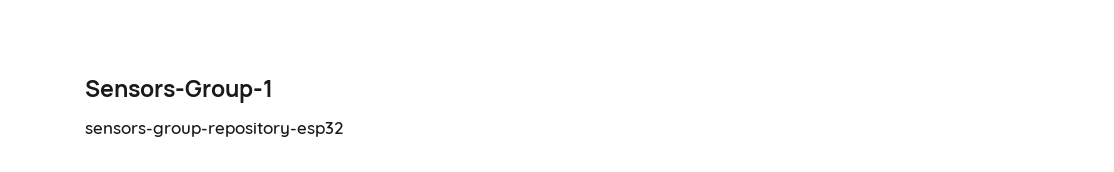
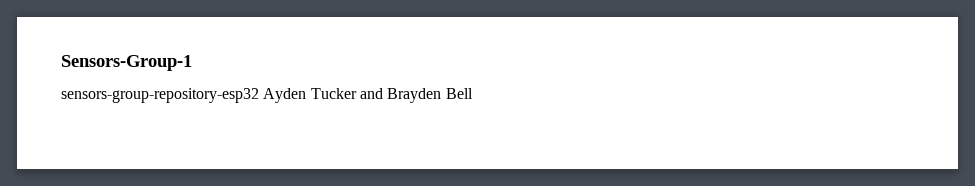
(343, 129) none -> [263,88,473,103] Ayden Tucker and Brayden Bell

